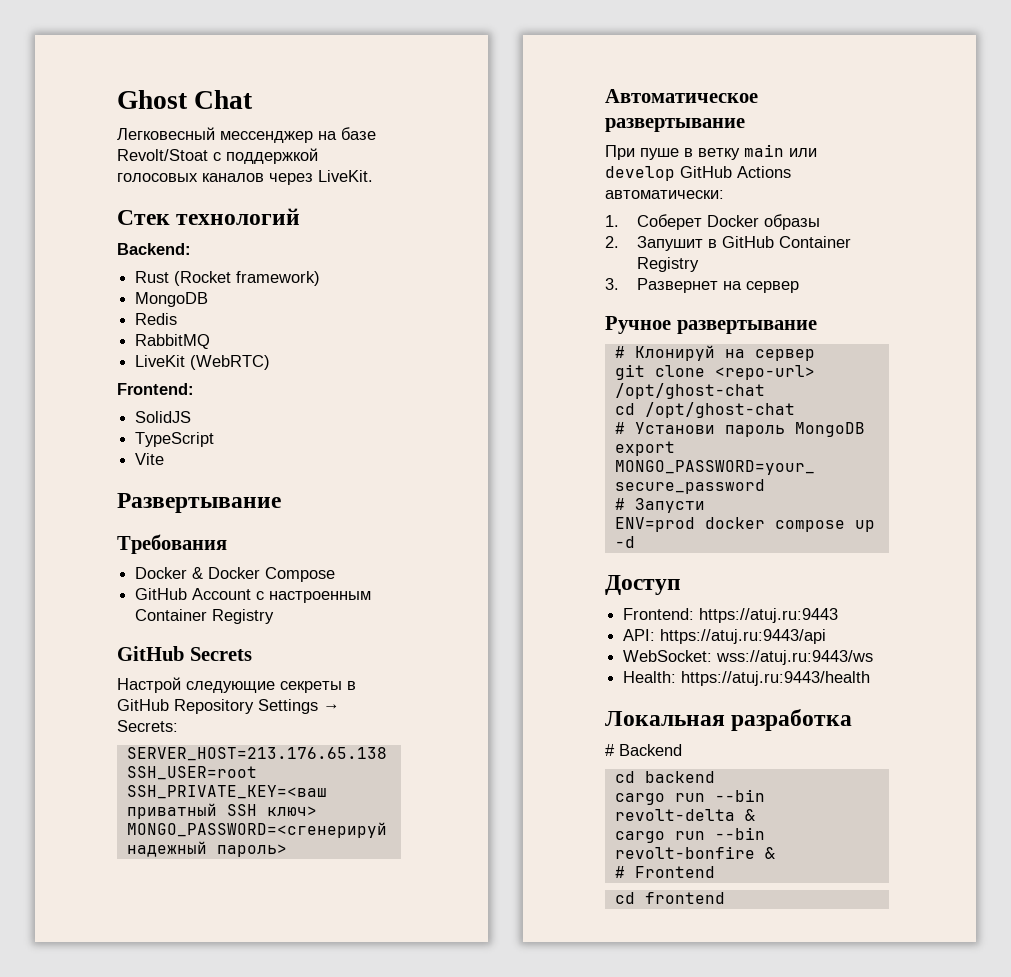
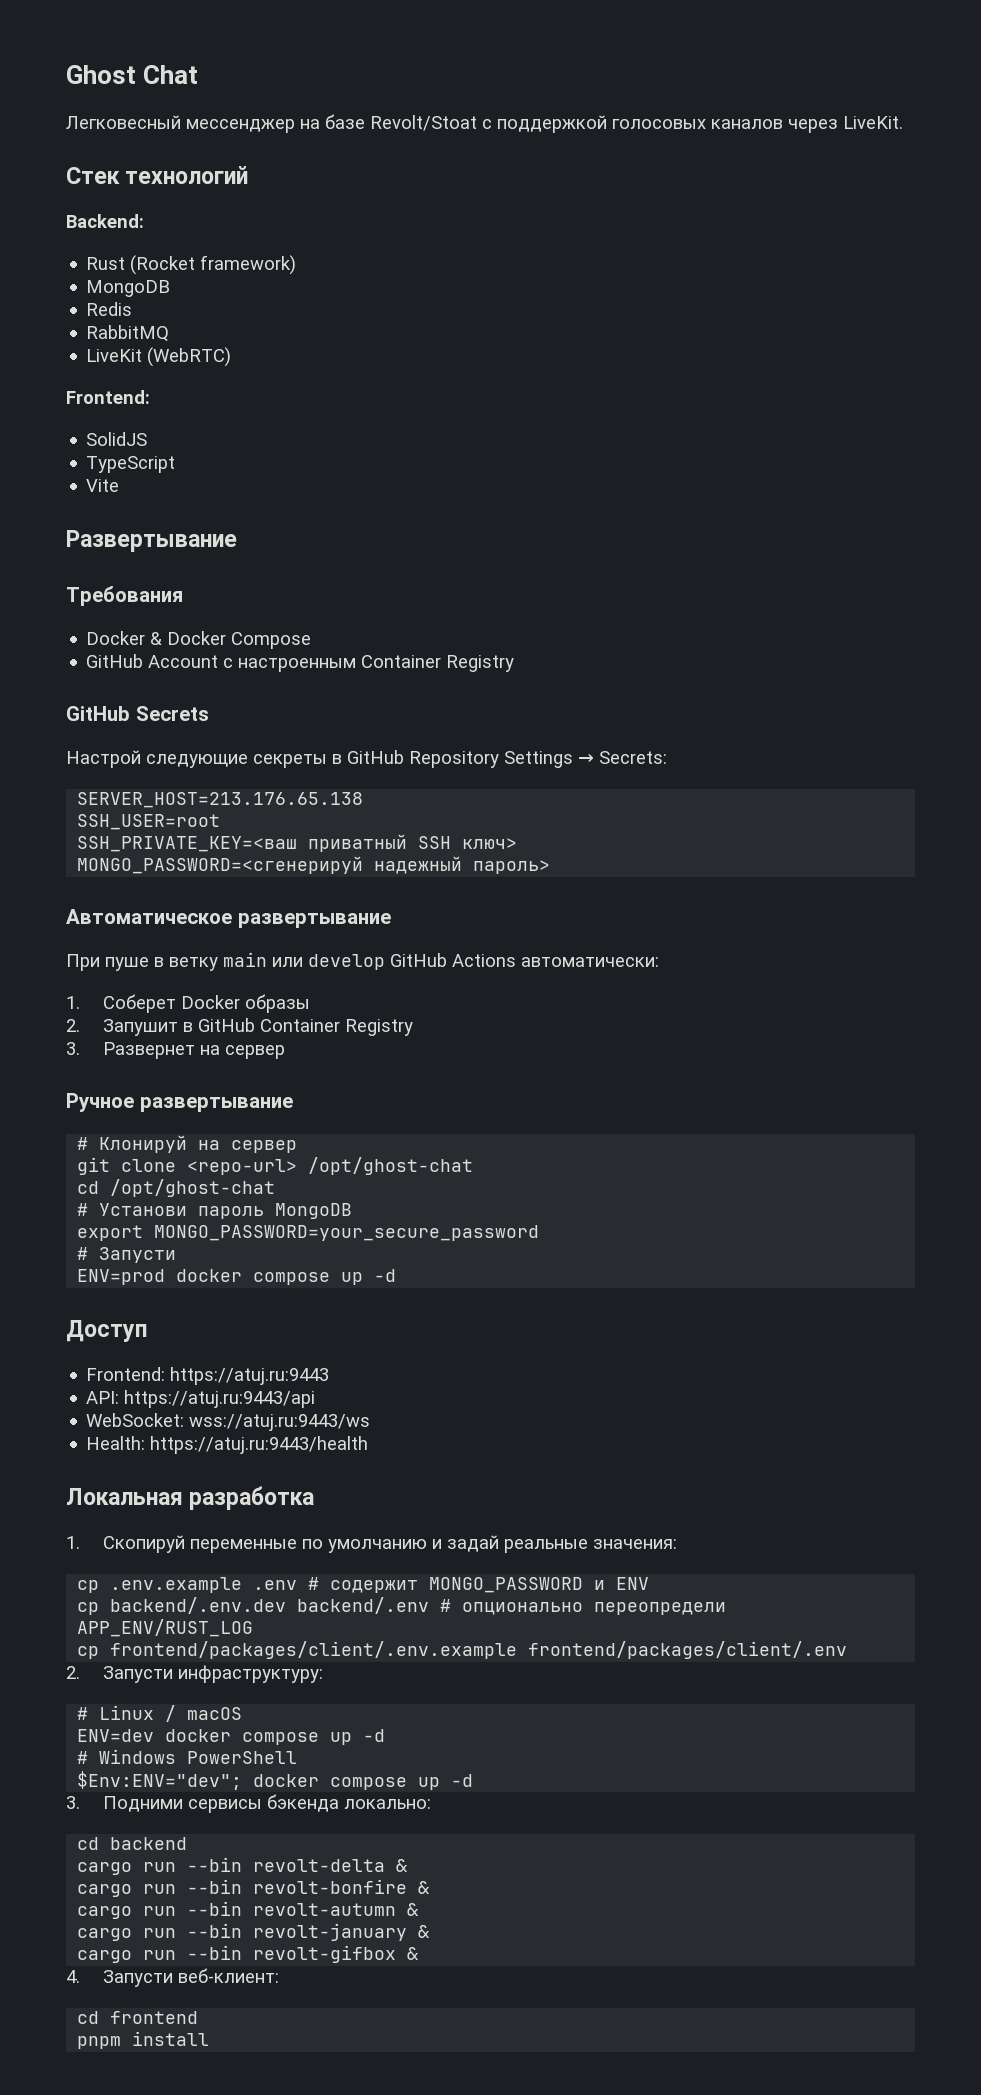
[605,744,682,756] # Backend -> [66,1535,677,1553] [77,1577,650,1593] [77,1597,727,1615] [77,1619,254,1637] [77,1641,848,1659] [66,1665,323,1683] [77,1705,243,1722] [77,1729,386,1745] [77,1749,298,1764] [77,1771,474,1790] [66,1794,431,1813] 1. Скопируй переменные по умолчанию и задай реальные значения: // cp .env.example .env # содержит MONGO_PASSWORD и ENV // cp backend/.env.dev backend/.env # опционально переопредели APP_ENV/RUST_LOG // cp frontend/packages/client/.env.example frontend/packages/client/.env // 2. Запусти инфраструктуру: // # Linux / macOS // ENV=dev docker compose up -d // # Windows PowerShell // $Env:ENV="dev"; docker compose up -d // 3. Подними сервисы бэкенда локально:
[614,866,715,878] # Frontend -> [77,1901,420,1919] [77,1923,431,1941] [77,1945,420,1963] [66,1968,279,1987] cargo run --bin revolt-autumn & // cargo run --bin revolt-january & // cargo run --bin revolt-gifbox & // 4. Запусти веб-клиент:
(725, 898) none -> [77,2031,210,2049] // pnpm install

